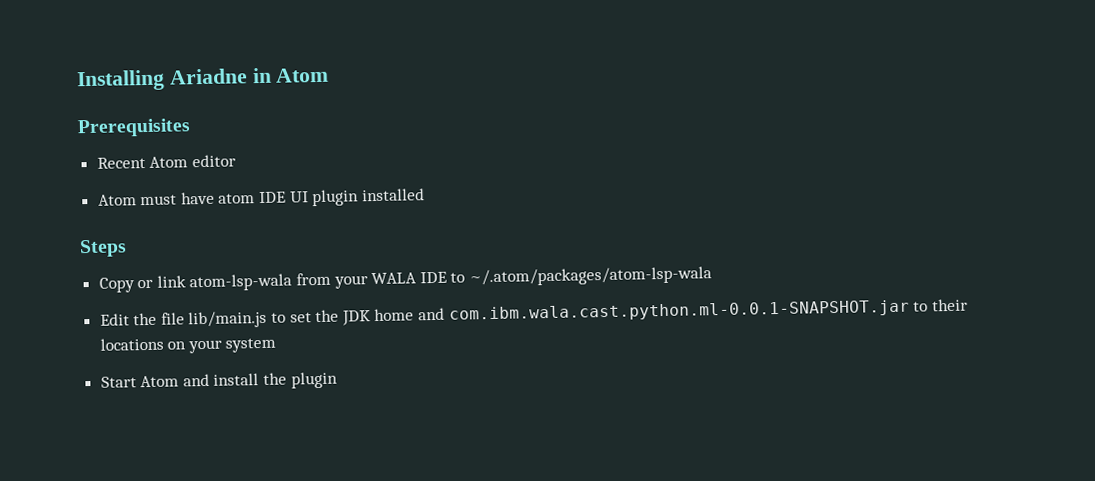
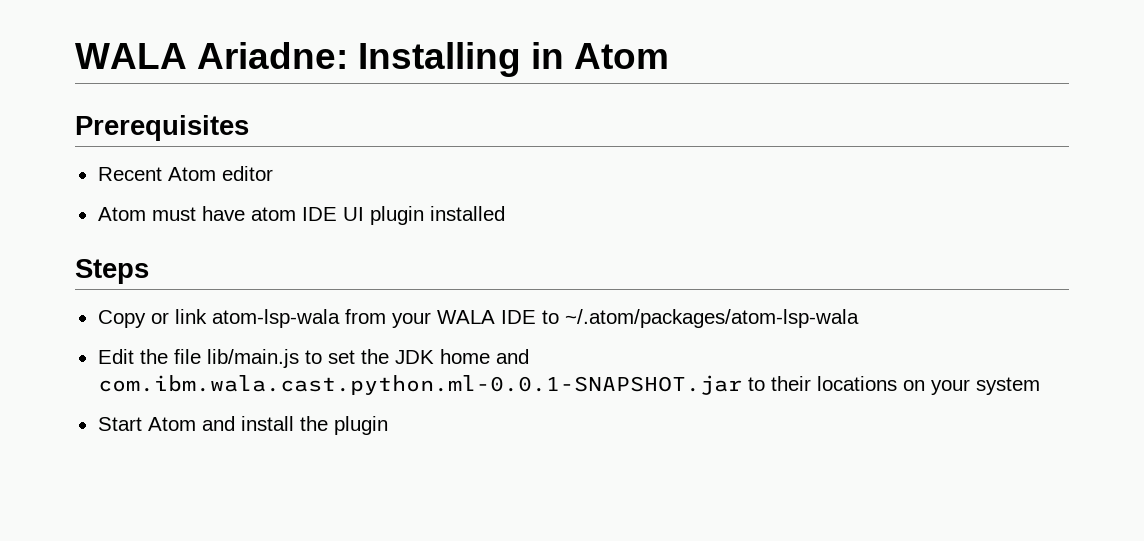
[76,68,248,92] Installing Ariadne -> [75,42,521,77] WALA Ariadne: Installing

